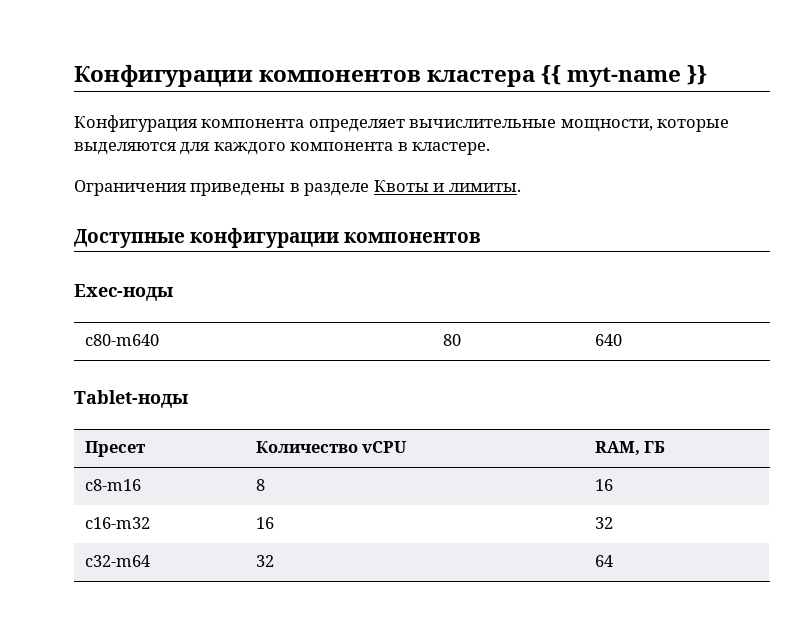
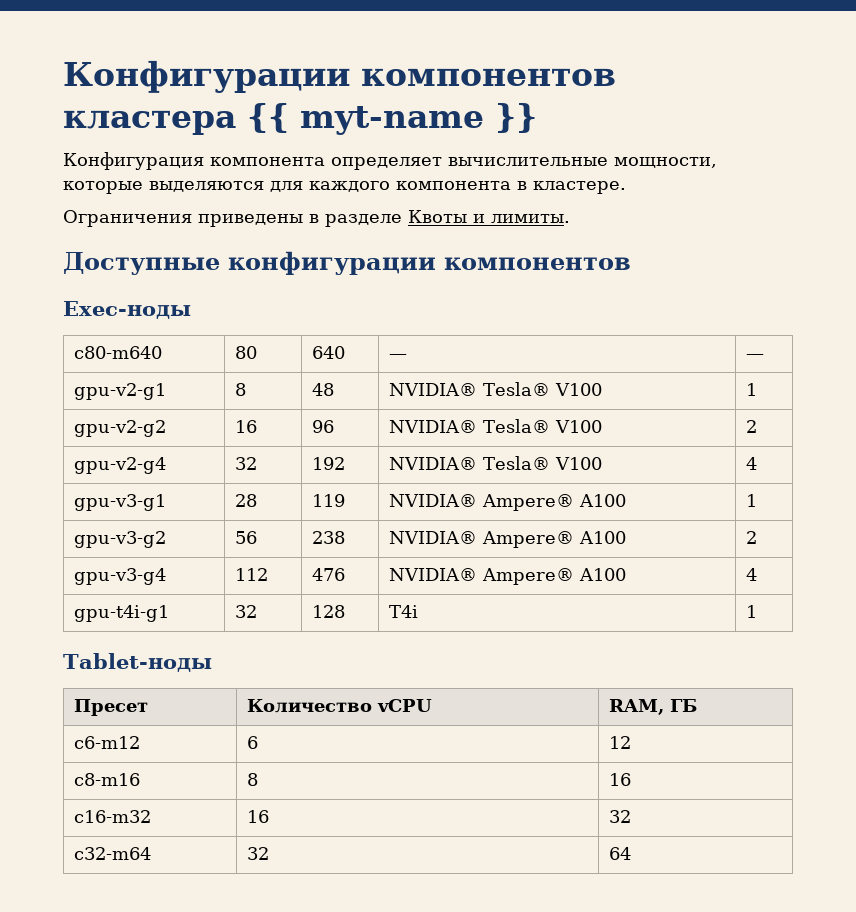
(623, 340) none -> [388,354,407,359] [745,354,764,359] [73,383,166,400] [234,383,246,396] [311,383,334,396] [388,382,602,396] [745,383,757,396] [73,420,166,437] [234,420,257,433] [311,420,334,433] [388,419,602,433] [745,420,757,433] [73,457,166,474] [234,457,257,470] [311,457,345,470] [388,456,602,470] [745,457,757,470] [73,494,166,511] [234,494,257,507] [311,494,345,507] [388,494,626,511] [745,494,757,507] [73,531,166,548] [234,531,257,544] [311,531,345,544] [388,531,626,548] [745,531,757,544] [73,568,166,585] [234,568,268,581] [311,568,345,581] [388,568,626,585] [745,568,757,581] [73,605,169,622] [234,605,257,618] [311,605,345,618] [388,605,418,618] [745,605,757,618] | — | — // gpu-v2-g1 | 8 | 48 | NVIDIA® Tesla® V100 | 1 // gpu-v2-g2 | 16 | 96 | NVIDIA® Tesla® V100 | 2 // gpu-v2-g4 | 32 | 192 | NVIDIA® Tesla® V100 | 4 // gpu-v3-g1 | 28 | 119 | NVIDIA® Ampere® A100 | 1 // gpu-v3-g2 | 56 | 238 | NVIDIA® Ampere® A100 | 2 // gpu-v3-g4 | 112 | 476 | NVIDIA® Ampere® A100 | 4 // gpu-t4i-g1 | 32 | 128 | T4i | 1
(666, 447) none -> [73,736,140,749] [246,736,258,749] [608,736,631,749] // c6-m12 | 6 | 12

